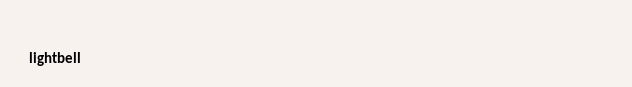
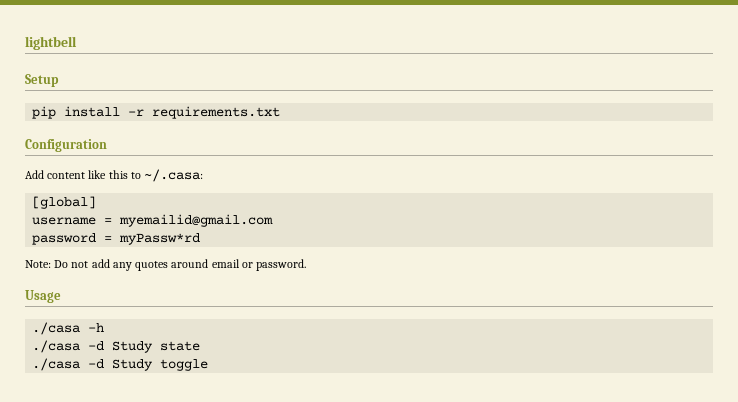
(81, 59) none -> [25,74,59,87] [32,106,281,119] [25,139,107,152] [25,169,204,182] [32,196,97,209] [32,214,274,227] [32,233,201,245] [25,259,307,271] [25,290,61,303] [32,322,105,335] [32,340,201,353] [32,358,209,371] // Setup // pip install -r requirements.txt // Configuration // Add content like this to ~/.casa: // [global] // username = myemailid@gmail.com // password = myPassw*rd // Note: Do not add any quotes around email or password. // Usage // ./casa -h // ./casa -d Study state // ./casa -d Study toggle

